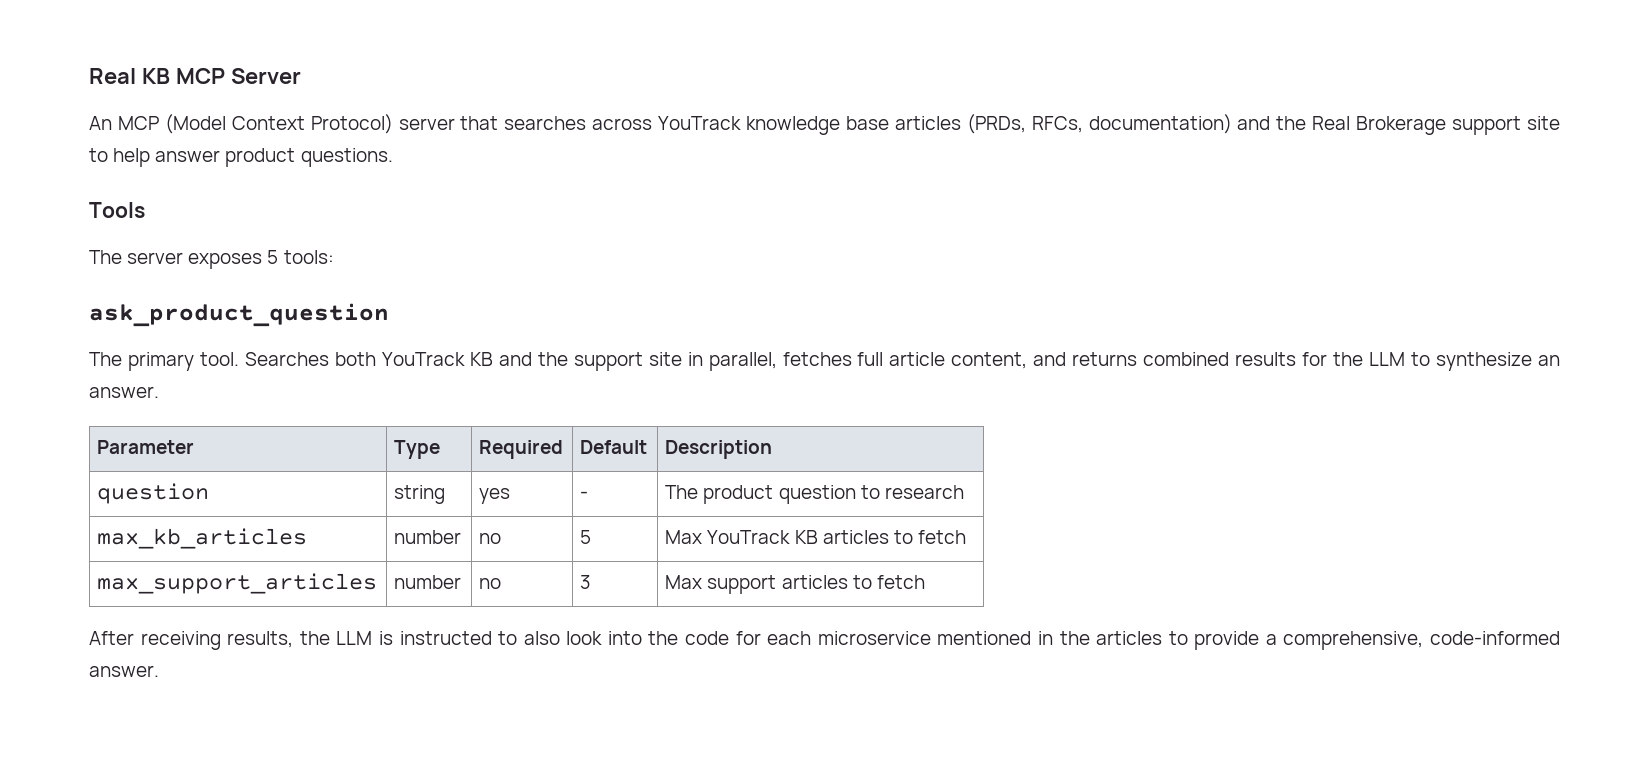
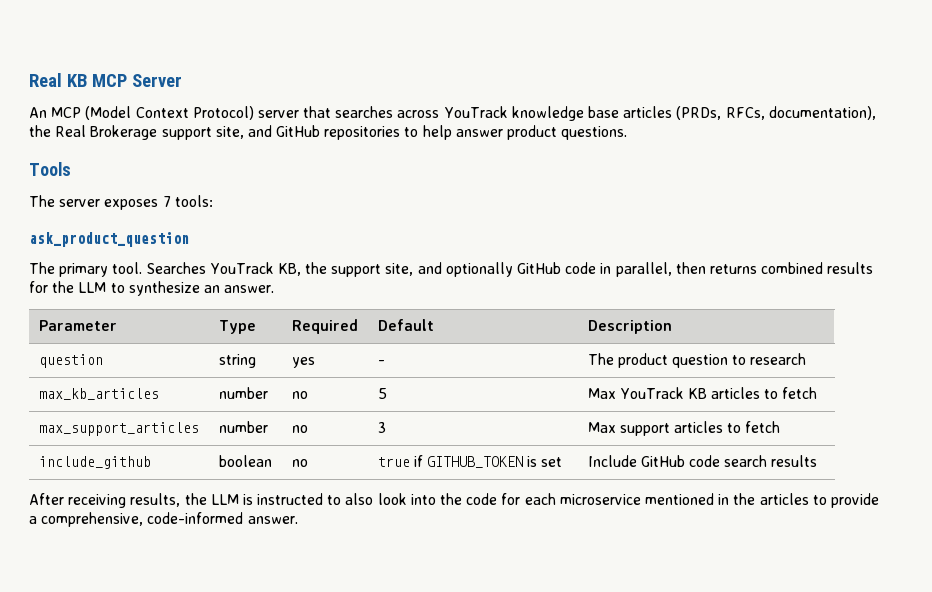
[1088,114,1271,134] documentation) and -> [768,106,876,120] documentation),
[1527,116,1561,130] site -> [215,125,401,140] site, and GitHub repositories
[267,250,279,264] 5 -> [162,196,171,207] 7
[334,352,1067,371] both YouTrack KB and the support site in parallel, fetches full article content, and -> [209,262,706,277] YouTrack KB, the support site, and optionally GitHub code in parallel, then
(925, 582) none -> [38,456,151,469] [218,455,272,467] [291,459,308,467] [377,455,563,468] [587,455,818,467] // include_github | boolean | no | true if GITHUB_TOKEN is set | Include GitHub code search results

